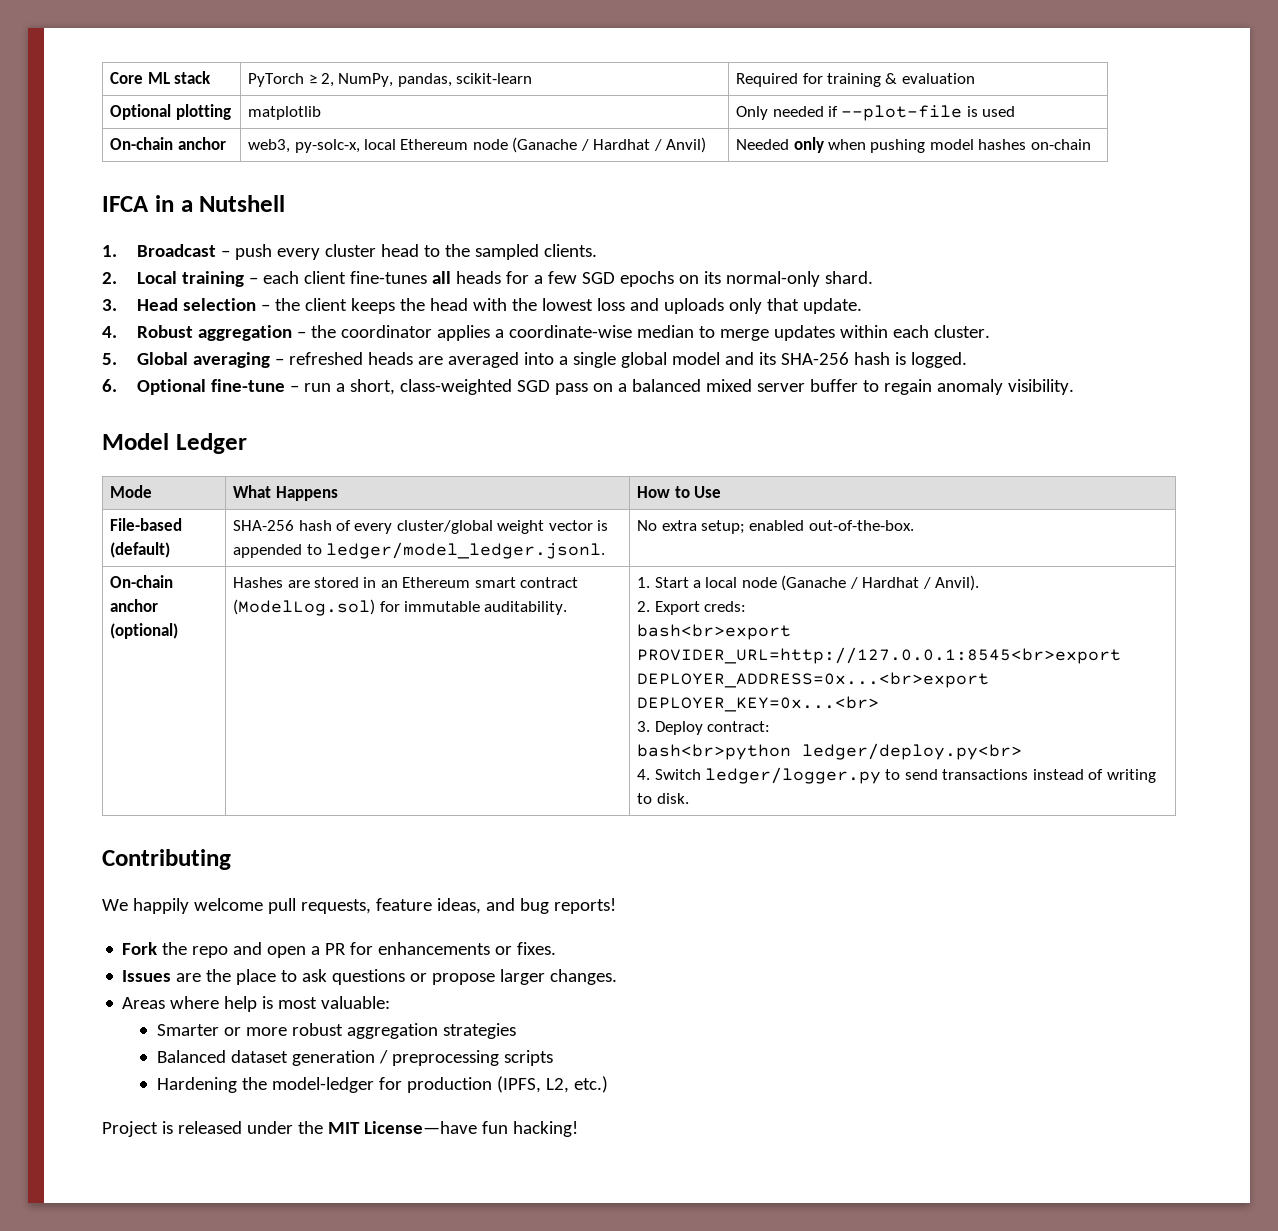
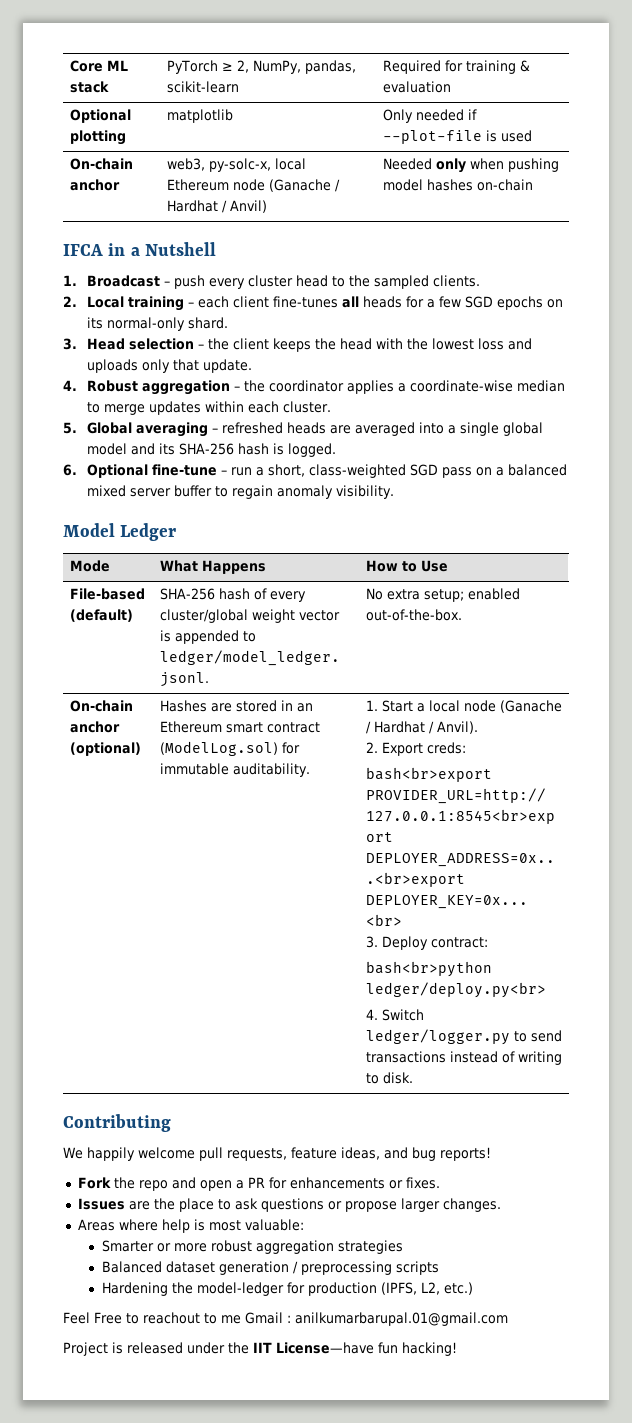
(608, 1084) none -> [63,1312,508,1326] // Feel Free to reachout to me Gmail : anilkumarbarupal.01@gmail.com
[327,1122,360,1134] MIT -> [253,1342,272,1353] IIT

